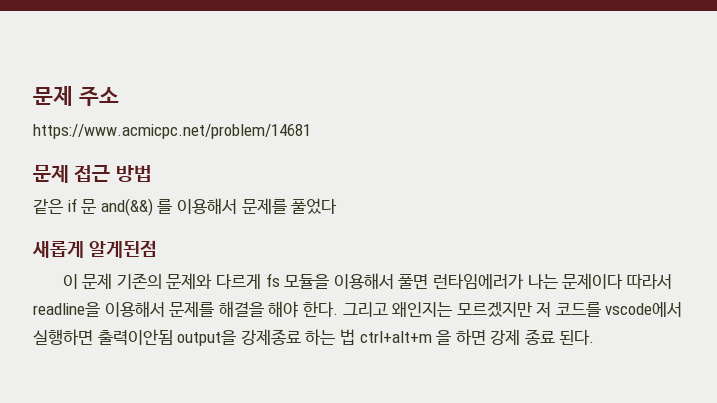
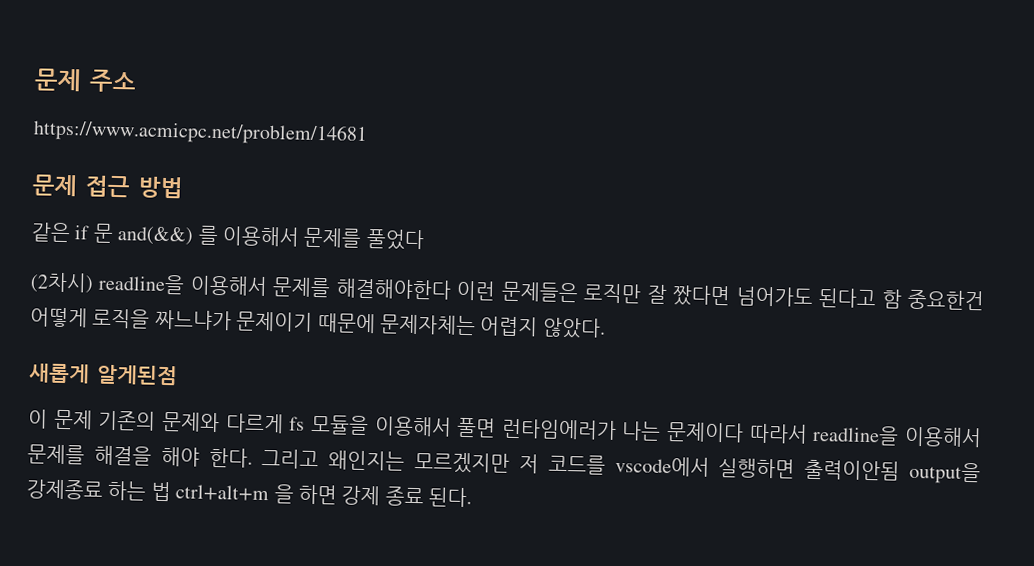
(338, 206) none -> [30,272,984,311] [30,307,606,339] // (2차시) readline을 이용해서 문제를 해결해야한다 이런 문제들은 로직만 잘 짰다면 넘어가도 된다고 함 중요한건 어떻게 로직을 짜느냐가 문제이기 때문에 문제자체는 어렵지 않았다.

